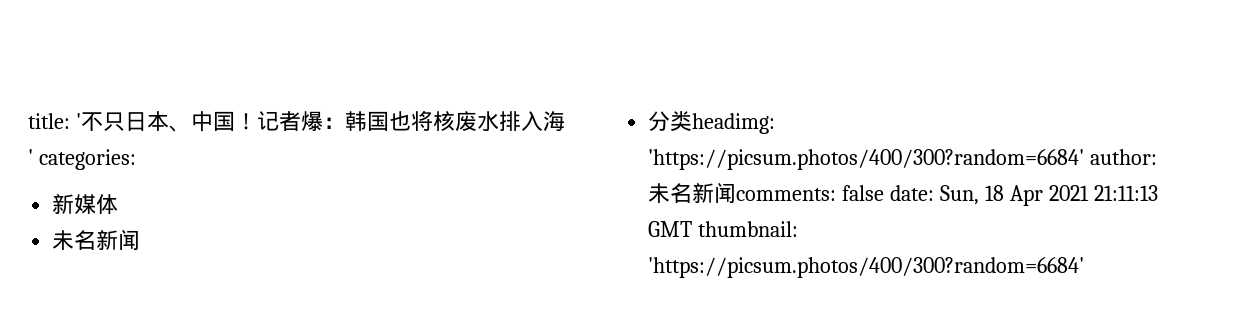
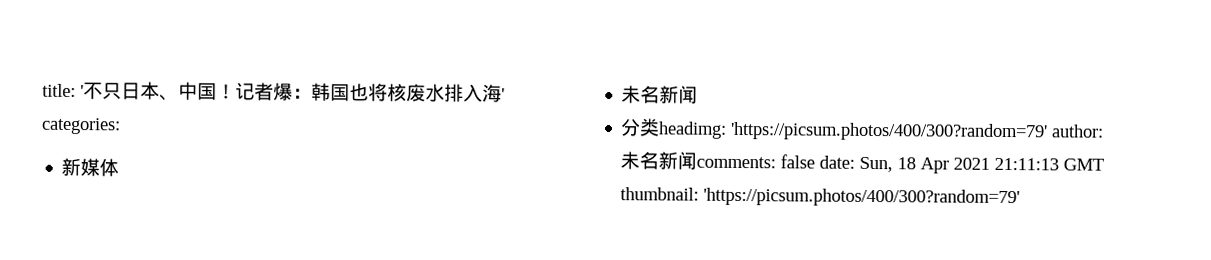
[648,149,1085,170] 'https://picsum.photos/400/300?random=6684' -> [730,121,1049,142] 'https://picsum.photos/400/300?random=79'
[648,257,1085,278] 'https://picsum.photos/400/300?random=6684' -> [703,187,1021,208] 'https://picsum.photos/400/300?random=79'

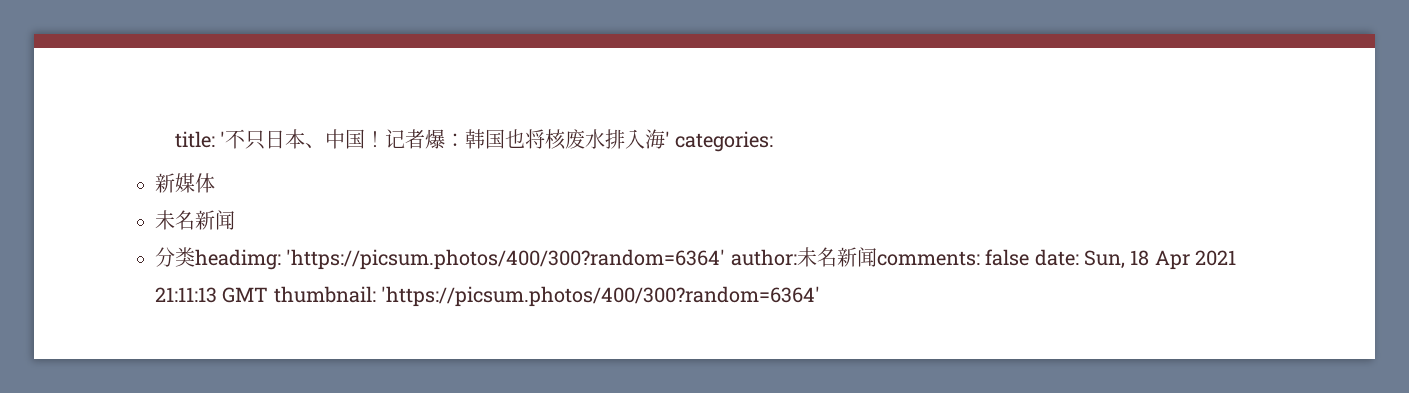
[730,121,1049,142] 'https://picsum.photos/400/300?random=79' -> [286,249,726,270] 'https://picsum.photos/400/300?random=6364'
[703,187,1021,208] 'https://picsum.photos/400/300?random=79' -> [381,286,821,307] 'https://picsum.photos/400/300?random=6364'

